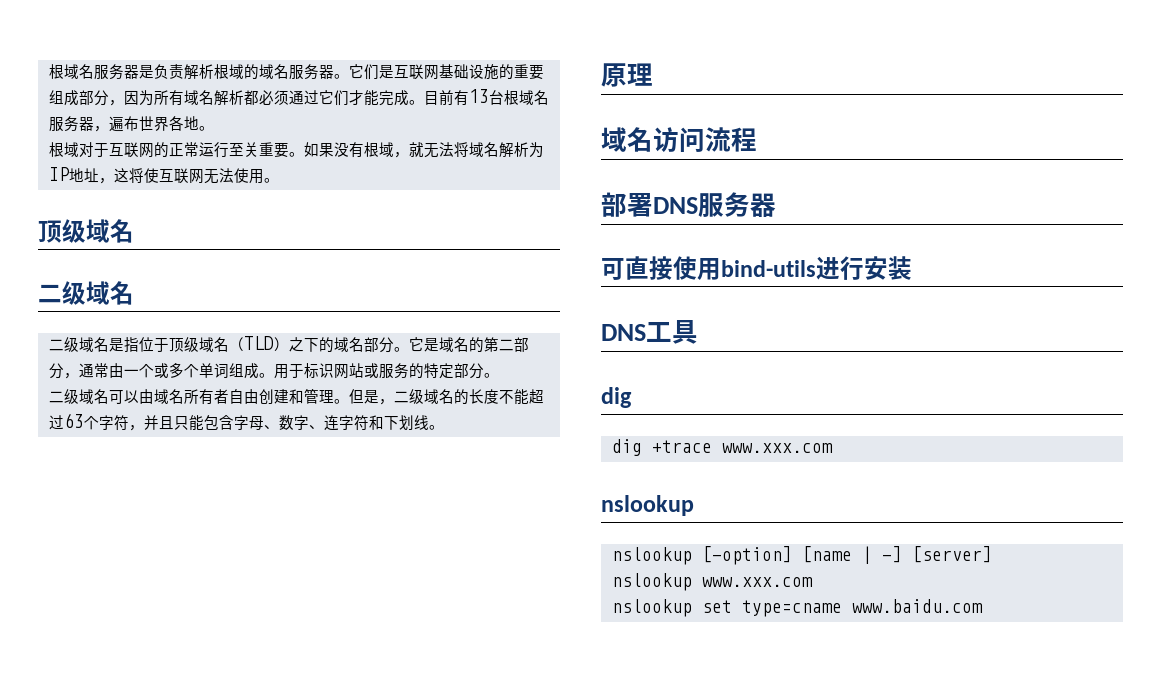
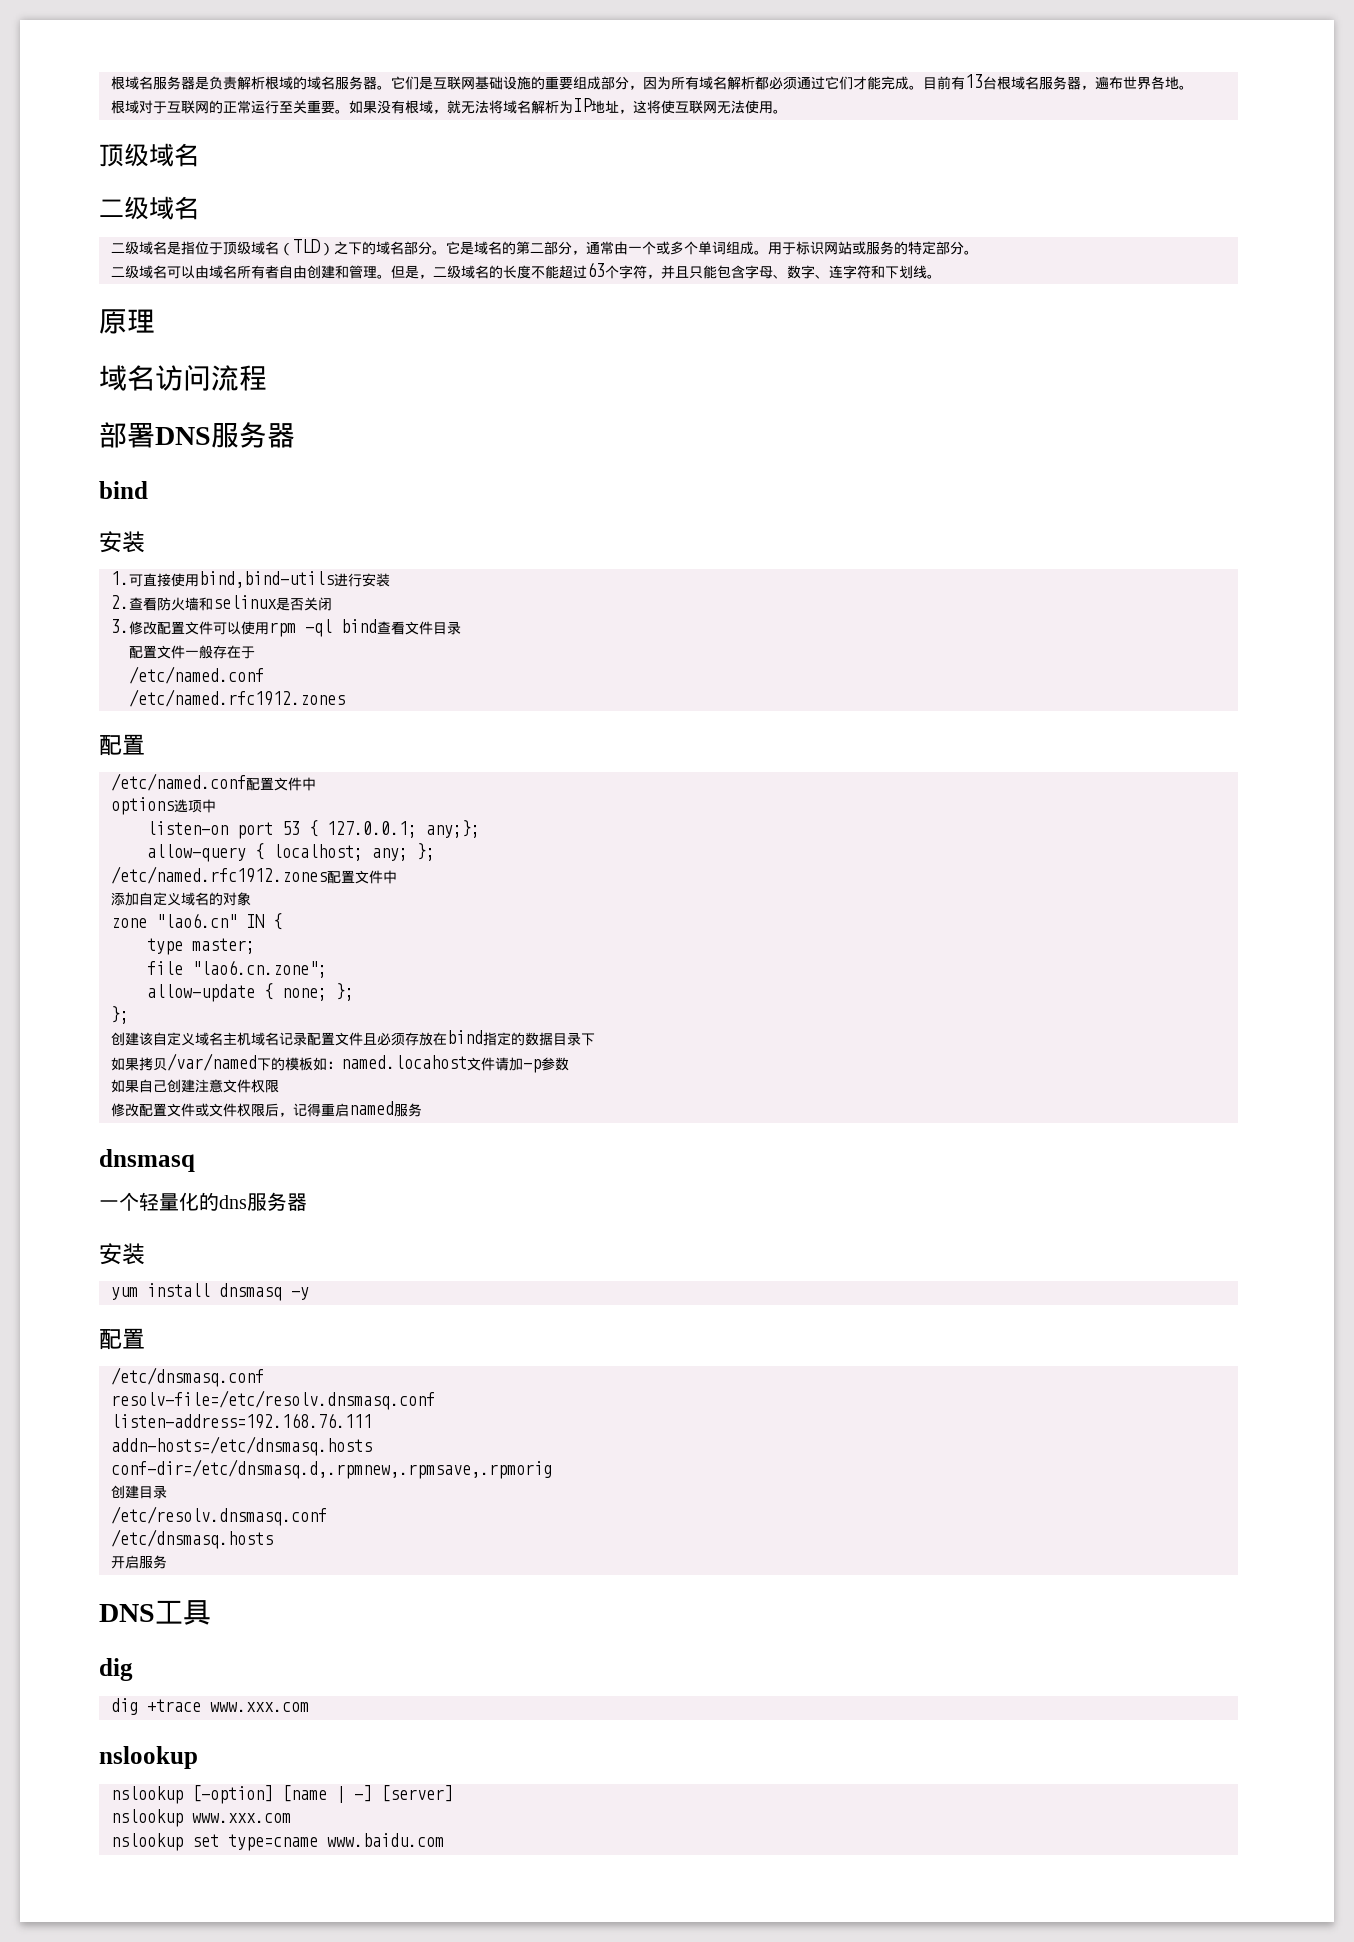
(776, 205) none -> [99,481,148,499] [99,531,145,553] [111,571,129,585] bind // 安装 // 1.
[721,260,816,277] bind-utils -> [199,571,334,588] bind,bind-utils
(912, 268) none -> [111,595,332,611] [111,619,461,637] [129,645,255,659] [129,666,264,684] [129,689,345,707] [99,734,145,756] [111,773,316,791] [111,797,216,815] [147,820,480,839] [147,843,435,862] [111,866,397,884] [111,892,251,906] [111,913,282,930] [147,938,255,955] [147,960,327,978] [147,983,354,1002] [111,1006,129,1024] [111,1030,595,1046] [111,1053,569,1073] [111,1079,279,1093] [111,1101,422,1117] [99,1149,195,1172] [99,1192,307,1211] [99,1243,145,1265] [111,1283,309,1301] [99,1328,145,1350] [111,1367,264,1387] [111,1390,435,1410] [111,1413,372,1429] [111,1436,372,1456] [111,1459,552,1479] [111,1485,167,1499] [111,1506,327,1526] [111,1529,273,1549] [111,1555,167,1569] // 2.查看防火墙和selinux是否关闭 // 3.修改配置文件可以使用rpm -ql bind查看文件目录 // 配置文件一般存在于 // /etc/named.conf // /etc/named.rfc1912.zones // 配置 // /etc/named.conf配置文件中 // options选项中 // listen-on port 53 { 127.0.0.1; any;}; // allow-query { localhost; any; }; // /etc/named.rfc1912.zones配置文件中 // 添加自定义域名的对象 // zone "lao6.cn" IN { // type master; // file "lao6.cn.zone"; // allow-update { none; }; // }; // 创建该自定义域名主机域名记录配置文件且必须存放在bind指定的数据目录下 // 如果拷贝/var/named下的模板如：named.locahost文件请加-p参数 // 如果自己创建注意文件权限 // 修改配置文件或文件权限后，记得重启named服务 // dnsmasq // 一个轻量化的dns服务器 // 安装 // yum install dnsmasq -y // 配置 // /etc/dnsmasq.conf // resolv-file=/etc/resolv.dnsmasq.conf // listen-address=192.168.76.111 // addn-hosts=/etc/dnsmasq.hosts // conf-dir=/etc/dnsmasq.d,.rpmnew,.rpmsave,.rpmorig // 创建目录 // /etc/resolv.dnsmasq.conf // /etc/dnsmasq.hosts // 开启服务

